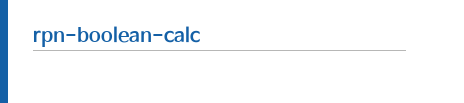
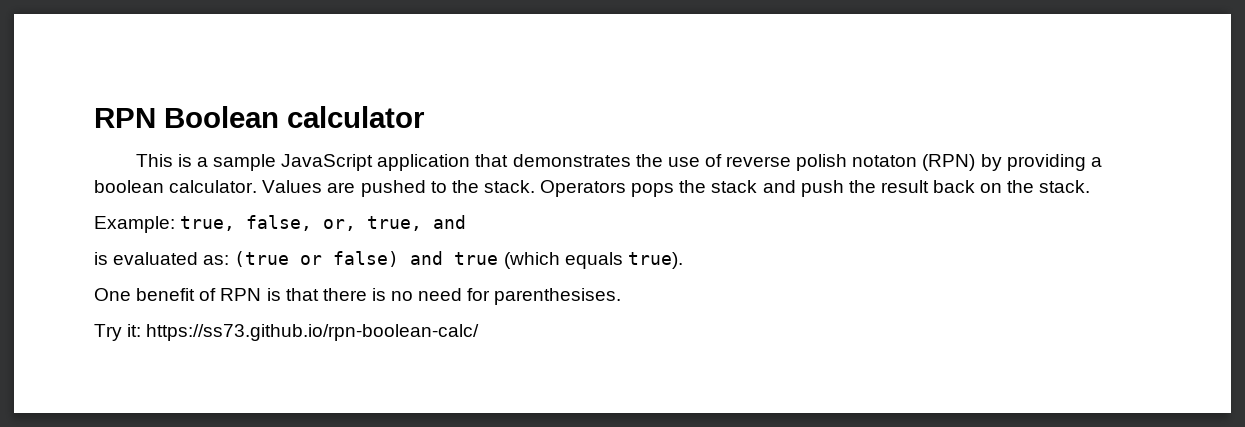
[33,26,200,47] rpn-boolean-calc -> [94,106,425,128] [135,154,1102,171] [94,180,1091,197] [94,215,467,233] [94,251,683,269] [94,288,622,305] [94,324,480,341] RPN Boolean calculator // This is a sample JavaScript application that demonstrates the use of reverse polish notaton (RPN) by providing a boolean calculator. Values are pushed to the stack. Operators pops the stack and push the result back on the stack. // Example: true, false, or, true, and // is evaluated as: (true or false) and true (which equals true). // One benefit of RPN is that there is no need for parenthesises. // Try it: https://ss73.github.io/rpn-boolean-calc/

